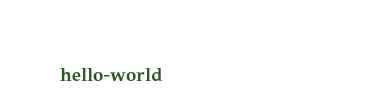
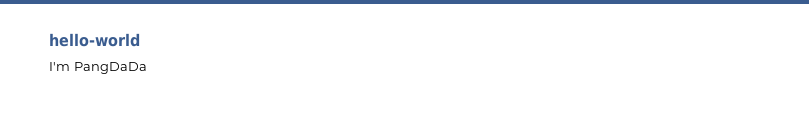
(163, 75) none -> [49,62,147,74] // I'm PangDaDa

